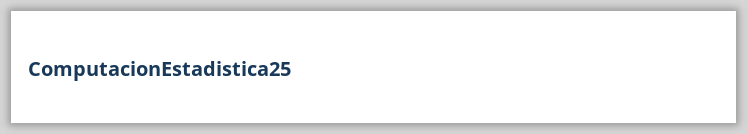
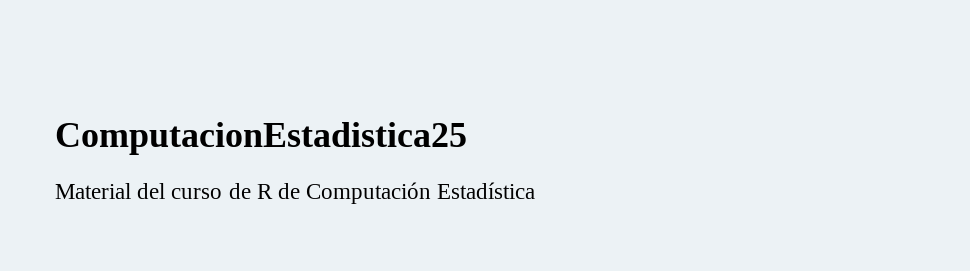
(291, 71) none -> [55,182,536,204] // Material del curso de R de Computación Estadística

